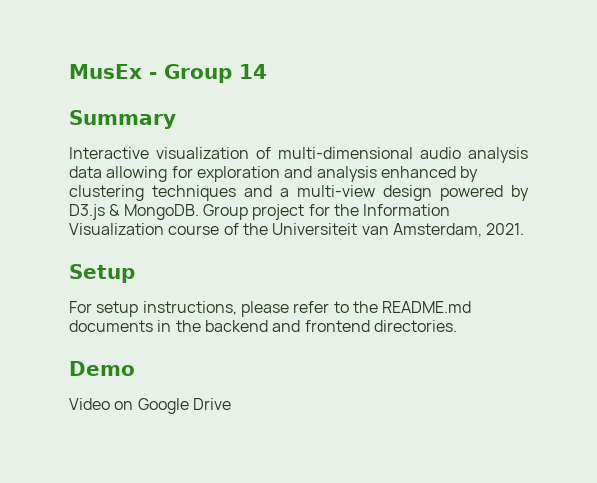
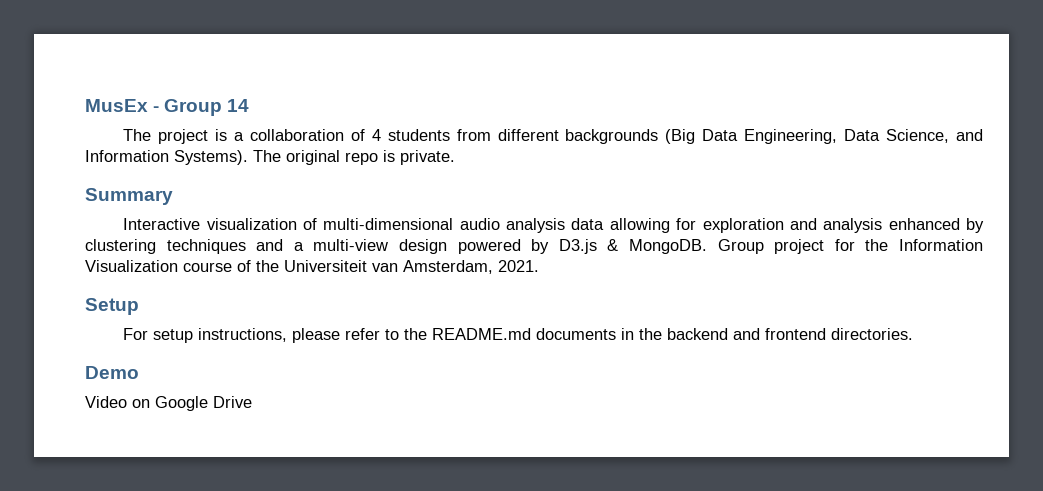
(267, 71) none -> [123,129,983,144] [85,150,455,165] // The project is a collaboration of 4 students from different backgrounds (Big Data Engineering, Data Science, and Information Systems). The original repo is private.

